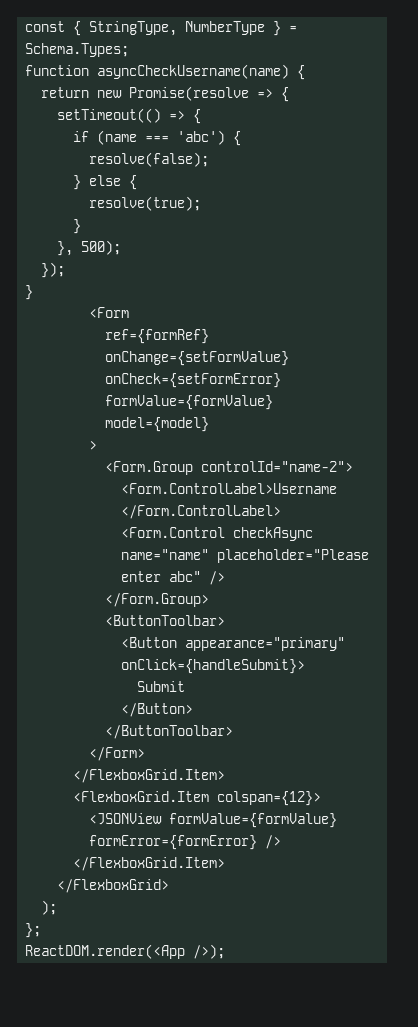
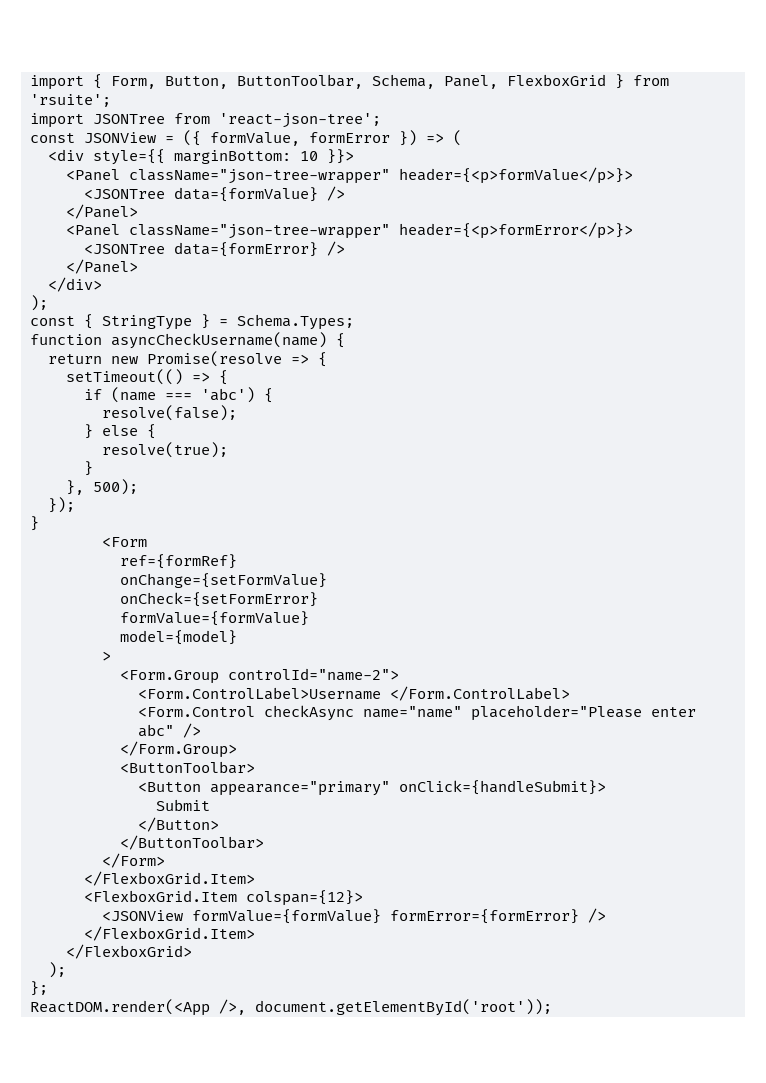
[25,21,266,36] const { StringType, NumberType -> [29,74,669,90] [29,94,111,107] [29,113,381,128] [29,130,462,146] [47,149,354,165] [65,167,633,184] [83,186,345,202] [65,204,138,219] [65,222,633,239] [83,241,345,257] [65,259,138,274] [47,277,102,292] [29,295,48,311] [29,314,192,330] import { Form, Button, ButtonToolbar, Schema, Panel, FlexboxGrid } from 'rsuite'; // import JSONTree from 'react-json-tree'; // const JSONView = ({ formValue, formError }) => ( // <div style={{ marginBottom: 10 }}> // <Panel className="json-tree-wrapper" header={<p>formValue</p>}> // <JSONTree data={formValue} /> // </Panel> // <Panel className="json-tree-wrapper" header={<p>formError</p>}> // <JSONTree data={formError} /> // </Panel> // </div> // ); // const { StringType
[193,944,226,959] />); -> [218,999,552,1016] />, document.getElementById('root'));

